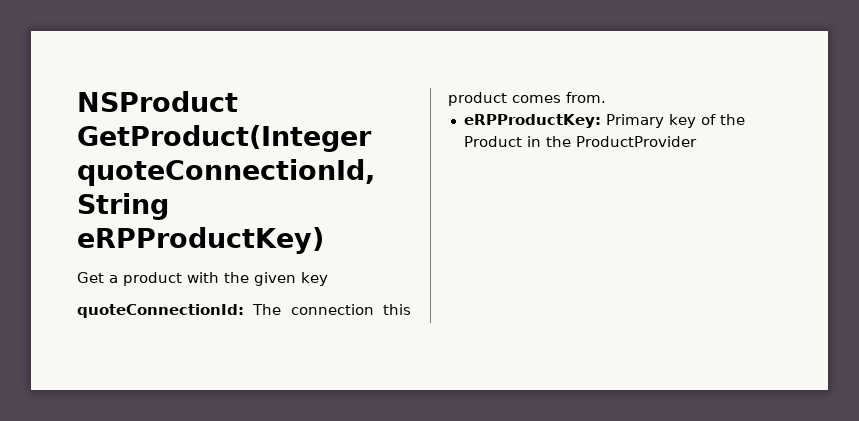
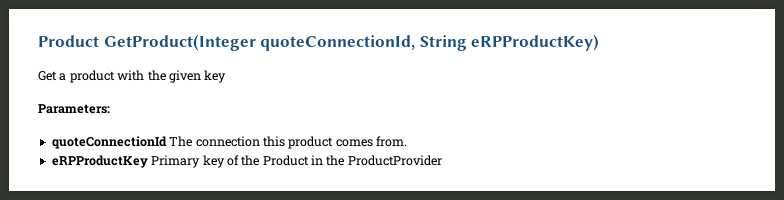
[77,91,238,112] NSProduct -> [38,35,99,47] Product
[77,304,244,318] quoteConnectionId: -> [38,104,110,114] [51,136,167,149] Parameters: // quoteConnectionId
[463,114,601,128] eRPProductKey: -> [51,155,148,168] eRPProductKey

